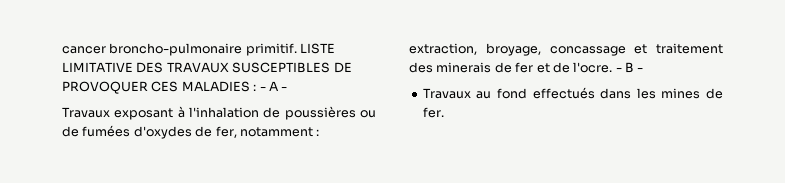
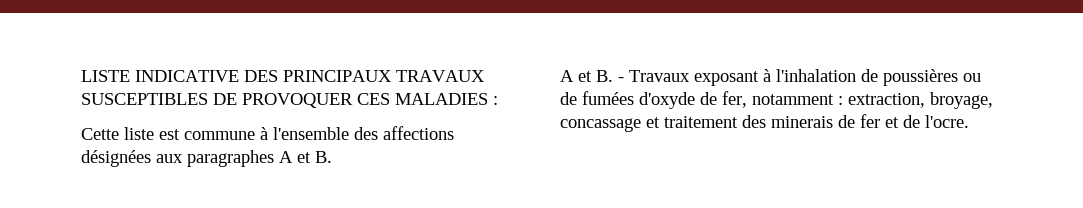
[62,43,336,56] [62,62,164,73] cancer broncho-pulmonaire primitif. LISTE LIMITATIVE DES -> [81,70,392,82] LISTE INDICATIVE DES PRINCIPAUX
[259,81,288,91] - A - // -> [81,126,454,140] [81,150,332,167] [560,70,624,82] // Cette liste est commune à l'ensemble des affections désignées aux paragraphes A et B. // A et B. -
[133,126,192,139] d'oxydes -> [639,92,695,109] d'oxyde
[615,62,644,73] [422,87,723,99] [422,107,444,118] - B - // Travaux au fond effectués dans les mines de fer. -> (969, 121) none

